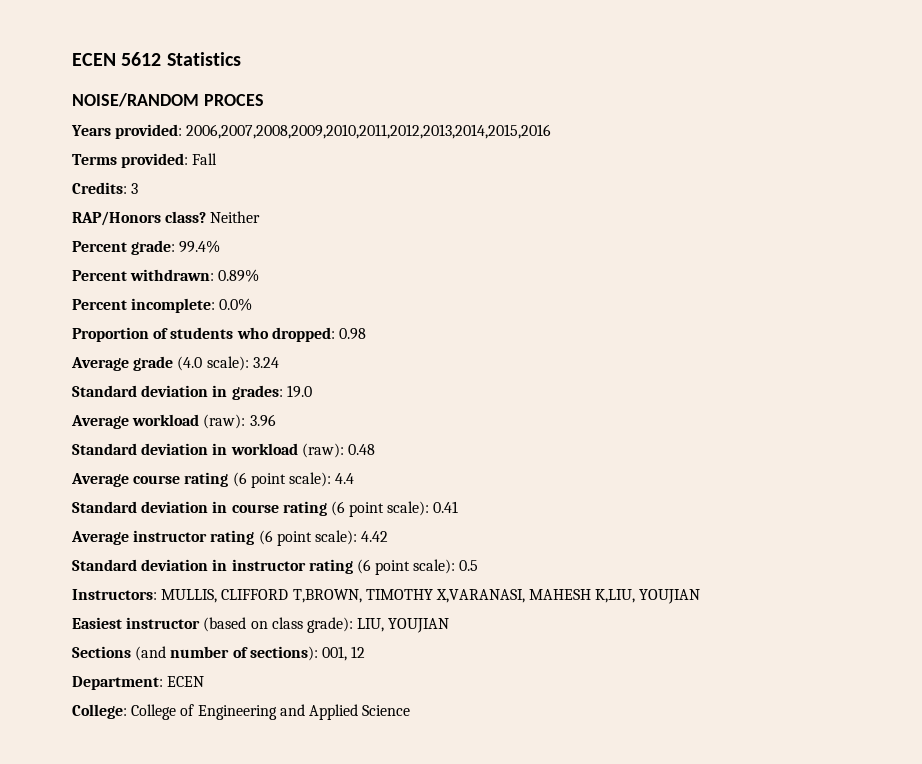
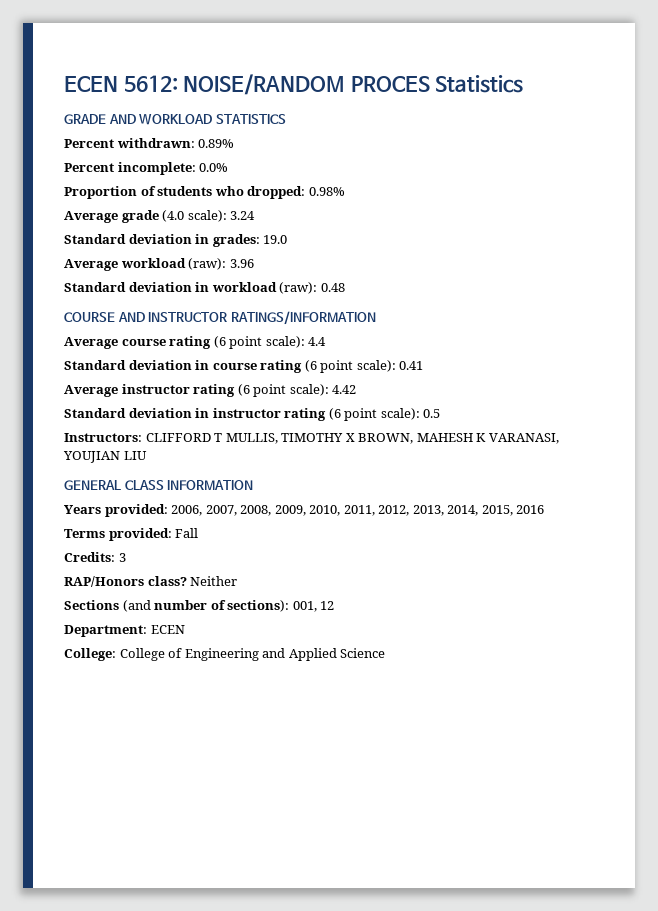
[72,52,241,66] [72,93,264,107] [71,124,552,139] [72,153,218,168] [72,182,139,194] [72,211,261,226] [72,240,221,255] ECEN 5612 Statistics // NOISE/RANDOM PROCES // Years provided: 2006,2007,2008,2009,2010,2011,2012,2013,2014,2015,2016 // Terms provided: Fall // Credits: 3 // RAP/Honors class? Neither // Percent grade: 99.4% -> [64,74,524,95] [64,114,286,125] ECEN 5612: NOISE/RANDOM PROCES Statistics // GRADE AND WORKLOAD STATISTICS
[338,328,366,340] 0.98 -> [308,187,345,196] 0.98%
(375, 449) none -> [64,311,376,325] // COURSE AND INSTRUCTOR RATINGS/INFORMATION
[161,589,701,604] [72,617,450,633] MULLIS, CLIFFORD T,BROWN, TIMOTHY X,VARANASI, MAHESH K,LIU, YOUJIAN // Easiest instructor (based on class grade): LIU, YOUJIAN -> [145,433,559,444] [63,451,147,463] [64,480,254,490] [64,504,545,517] [64,528,199,541] [64,552,126,562] [64,576,238,587] CLIFFORD T MULLIS, TIMOTHY X BROWN, MAHESH K VARANASI, YOUJIAN LIU // GENERAL CLASS INFORMATION // Years provided: 2006, 2007, 2008, 2009, 2010, 2011, 2012, 2013, 2014, 2015, 2016 // Terms provided: Fall // Credits: 3 // RAP/Honors class? Neither

